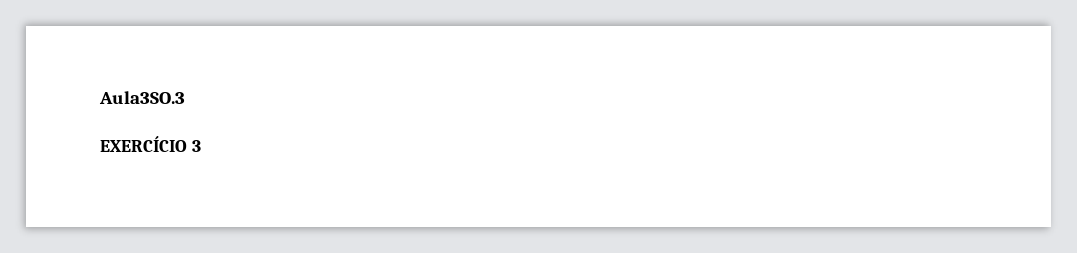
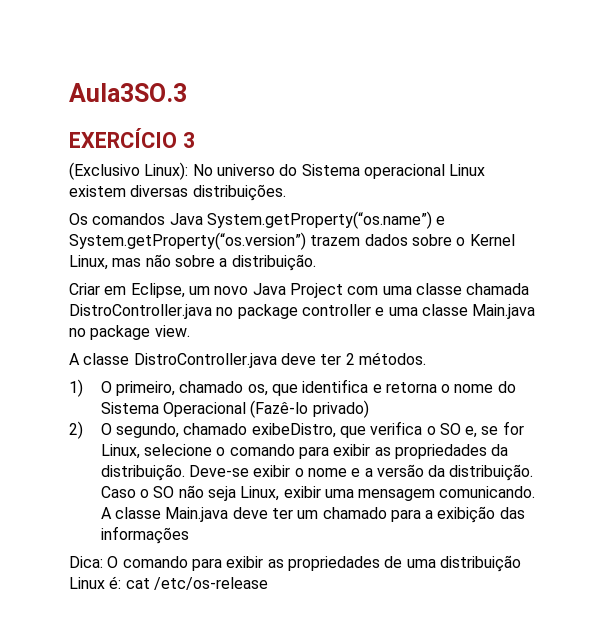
(201, 146) none -> [69,162,486,180] [69,184,286,201] [69,211,446,229] [69,232,515,250] [69,254,316,271] [69,283,530,298] [69,304,536,319] [69,325,190,340] [69,352,426,368] [69,379,516,397] [100,400,369,418] [69,421,524,439] [100,444,509,459] [100,464,534,481] [100,485,536,501] [100,506,525,523] [100,526,189,544] [69,555,521,572] [69,576,268,590] // (Exclusivo Linux): No universo do Sistema operacional Linux existem diversas distribuições. // Os comandos Java System.getProperty(“os.name”) e System.getProperty(“os.version”) trazem dados sobre o Kernel Linux, mas não sobre a distribuição. // Criar em Eclipse, um novo Java Project com uma classe chamada DistroController.java no package controller e uma classe Main.java no package view. // A classe DistroController.java deve ter 2 métodos. // 1) O primeiro, chamado os, que identifica e retorna o nome do Sistema Operacional (Fazê-lo privado) // 2) O segundo, chamado exibeDistro, que verifica o SO e, se for Linux, selecione o comando para exibir as propriedades da distribuição. Deve-se exibir o nome e a versão da distribuição. Caso o SO não seja Linux, exibir uma mensagem comunicando. A classe Main.java deve ter um chamado para a exibição das informações // Dica: O comando para exibir as propriedades de uma distribuição Linux é: cat /etc/os-release

